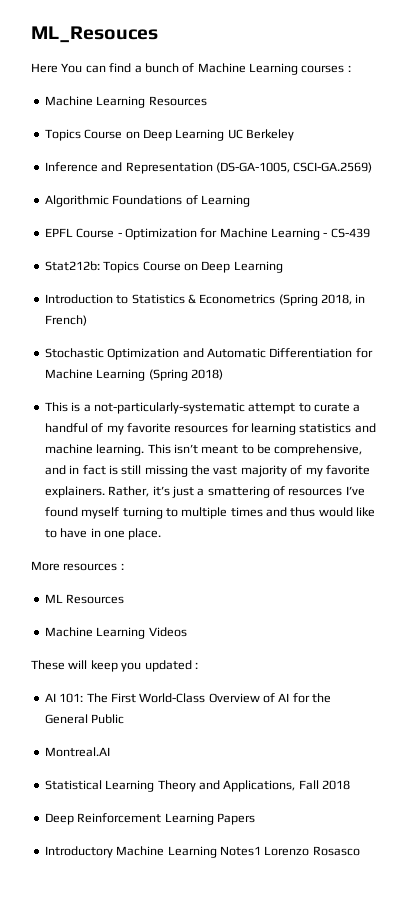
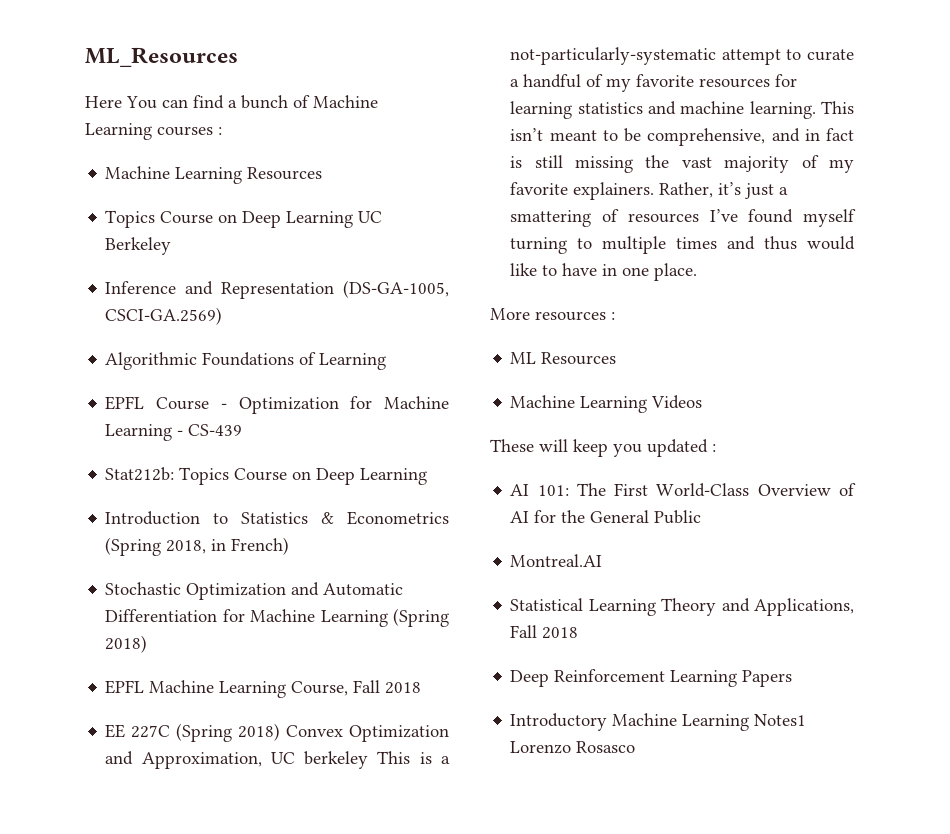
[31,26,158,43] ML_Resouces -> [85,47,238,67] ML_Resources
(223, 374) none -> [105,680,422,698] [105,723,449,742] [105,751,369,769] EPFL Machine Learning Course, Fall 2018 // EE 227C (Spring 2018) Convex Optimization and Approximation, UC berkeley

